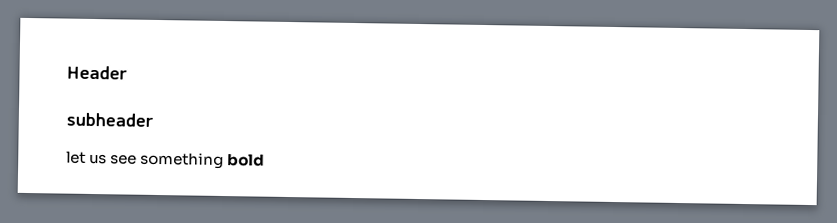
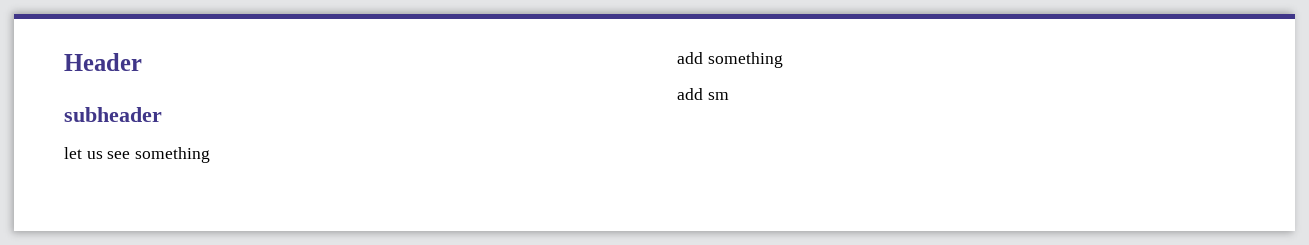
[227,154,266,167] bold -> [677,52,783,68] [677,88,729,100] // add something // add sm

